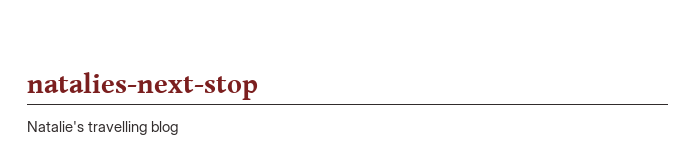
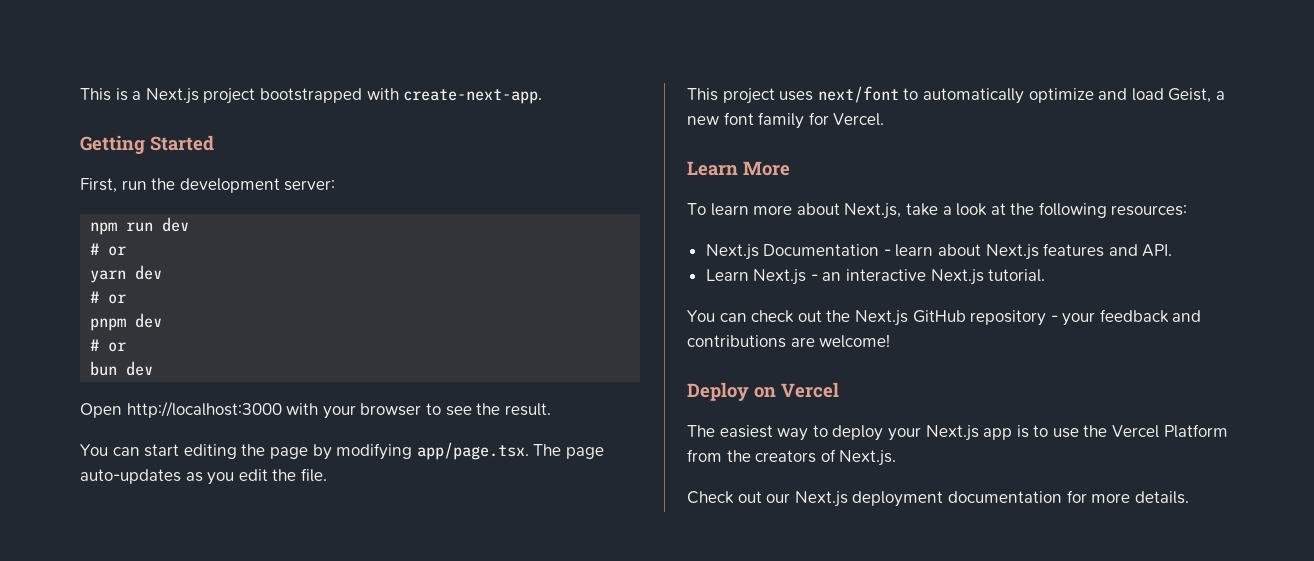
[27,72,258,100] [27,121,179,135] natalies-next-stop // Natalie's travelling blog -> [80,88,543,104] [80,135,214,154] [80,178,336,193] [90,217,190,235] [90,243,127,256] [90,265,163,283] [90,291,127,304] [90,313,163,331] [90,339,127,352] [90,361,154,376] [80,401,551,419] [80,442,604,460] [80,468,327,485] [687,86,1225,104] [687,112,885,129] [687,161,790,176] [687,202,1188,219] [705,243,1173,260] [705,269,1046,285] [687,309,1202,326] [687,334,891,348] [687,382,839,401] [687,424,1228,441] [687,449,897,466] [687,490,1189,507] This is a Next.js project bootstrapped with create-next-app. // Getting Started // First, run the development server: // npm run dev // # or // yarn dev // # or // pnpm dev // # or // bun dev // Open http://localhost:3000 with your browser to see the result. // You can start editing the page by modifying app/page.tsx. The page auto-updates as you edit the file. // This project uses next/font to automatically optimize and load Geist, a new font family for Vercel. // Learn More // To learn more about Next.js, take a look at the following resources: // Next.js Documentation - learn about Next.js features and API. // Learn Next.js - an interactive Next.js tutorial. // You can check out the Next.js GitHub repository - your feedback and contributions are welcome! // Deploy on Vercel // The easiest way to deploy your Next.js app is to use the Vercel Platform from the creators of Next.js. // Check out our Next.js deployment documentation for more details.

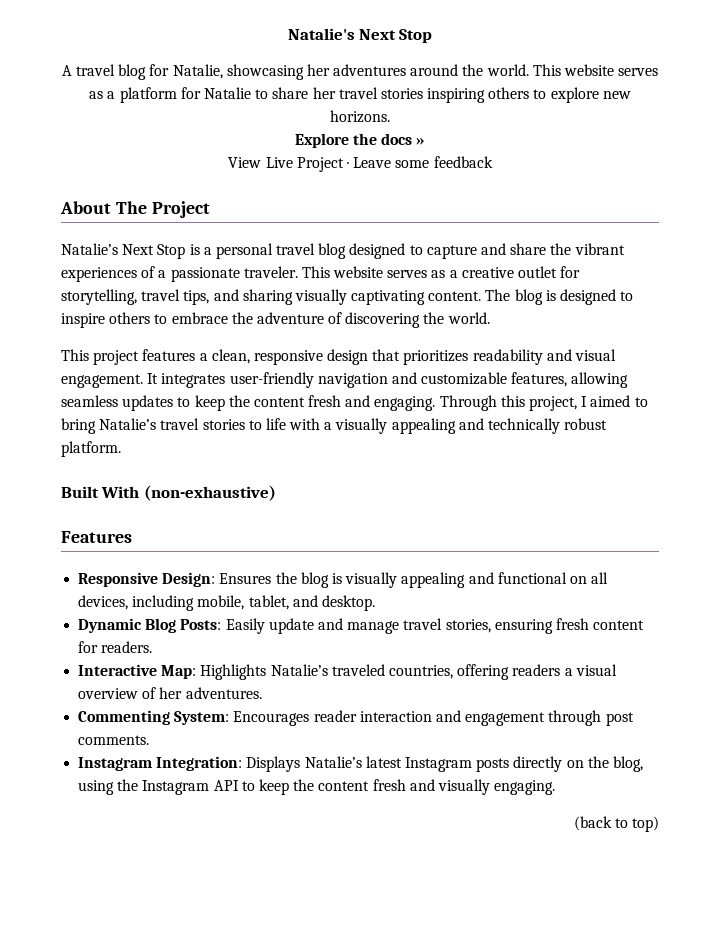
[80,88,543,104] [80,135,214,154] [80,178,336,193] [90,217,190,235] [90,243,127,256] [90,265,163,283] [90,291,127,304] [90,313,163,331] [90,339,127,352] [90,361,154,376] [80,401,551,419] [80,442,604,460] [80,468,327,485] [687,86,1225,104] [687,112,885,129] [687,161,790,176] [687,202,1188,219] [705,243,1173,260] [705,269,1046,285] [687,309,1202,326] [687,334,891,348] [687,382,839,401] [687,424,1228,441] [687,449,897,466] [687,490,1189,507] This is a Next.js project bootstrapped with create-next-app. // Getting Started // First, run the development server: // npm run dev // # or // yarn dev // # or // pnpm dev // # or // bun dev // Open http://localhost:3000 with your browser to see the result. // You can start editing the page by modifying app/page.tsx. The page auto-updates as you edit the file. // This project uses next/font to automatically optimize and load Geist, a new font family for Vercel. // Learn More // To learn more about Next.js, take a look at the following resources: // Next.js Documentation - learn about Next.js features and API. // Learn Next.js - an interactive Next.js tutorial. // You can check out the Next.js GitHub repository - your feedback and contributions are welcome! // Deploy on Vercel // The easiest way to deploy your Next.js app is to use the Vercel Platform from the creators of Next.js. // Check out our Next.js deployment documentation for more details. -> [287,28,433,43] [61,64,659,80] [89,87,631,103] [330,110,390,123] [294,133,426,148] [228,156,493,172] [60,201,210,218] [61,243,625,259] [61,266,581,282] [61,289,634,305] [61,312,490,328] [61,349,617,365] [61,372,629,388] [61,395,648,411] [61,418,608,434] [61,441,121,457] [61,485,276,501] [61,531,132,543] [78,572,609,588] [78,595,375,611] [78,618,645,634] [78,641,153,653] [78,664,617,680] [78,687,262,699] [78,710,634,726] [78,735,150,745] [78,756,643,772] [78,779,556,795] [573,816,659,832] Natalie's Next Stop // A travel blog for Natalie, showcasing her adventures around the world. This website serves as a platform for Natalie to share her travel stories inspiring others to explore new horizons. // Explore the docs » // View Live Project · Leave some feedback // About The Project // Natalie’s Next Stop is a personal travel blog designed to capture and share the vibrant experiences of a passionate traveler. This website serves as a creative outlet for storytelling, travel tips, and sharing visually captivating content. The blog is designed to inspire others to embrace the adventure of discovering the world. // This project features a clean, responsive design that prioritizes readability and visual engagement. It integrates user-friendly navigation and customizable features, allowing seamless updates to keep the content fresh and engaging. Through this project, I aimed to bring Natalie’s travel stories to life with a visually appealing and technically robust platform. // Built With (non-exhaustive) // Features // Responsive Design: Ensures the blog is visually appealing and functional on all devices, including mobile, tablet, and desktop. // Dynamic Blog Posts: Easily update and manage travel stories, ensuring fresh content for readers. // Interactive Map: Highlights Natalie’s traveled countries, offering readers a visual overview of her adventures. // Commenting System: Encourages reader interaction and engagement through post comments. // Instagram Integration: Displays Natalie’s latest Instagram posts directly on the blog, using the Instagram API to keep the content fresh and visually engaging. // (back to top)

